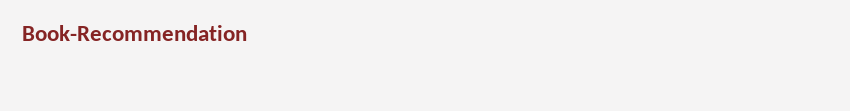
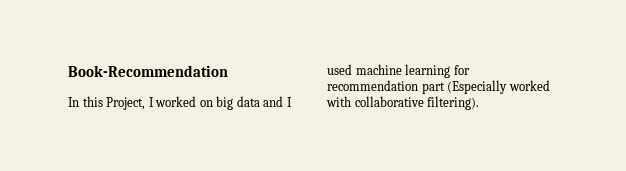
(247, 33) none -> [68,96,292,110] [327,64,470,78] [327,80,550,94] [326,96,480,110] // In this Project, I worked on big data and I used machine learning for recommendation part (Especially worked with collaborative filtering).

